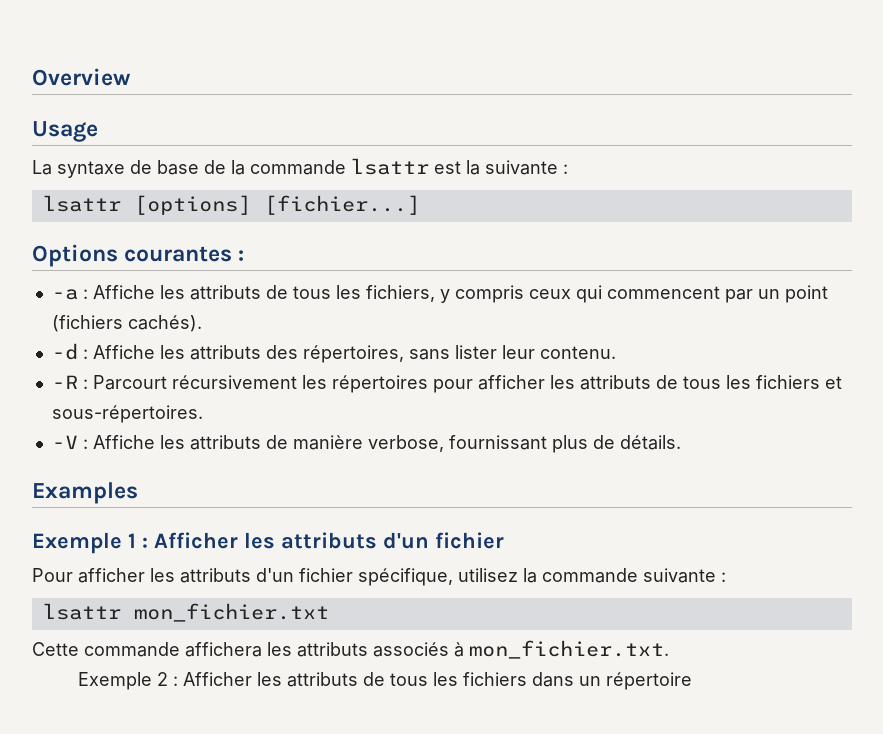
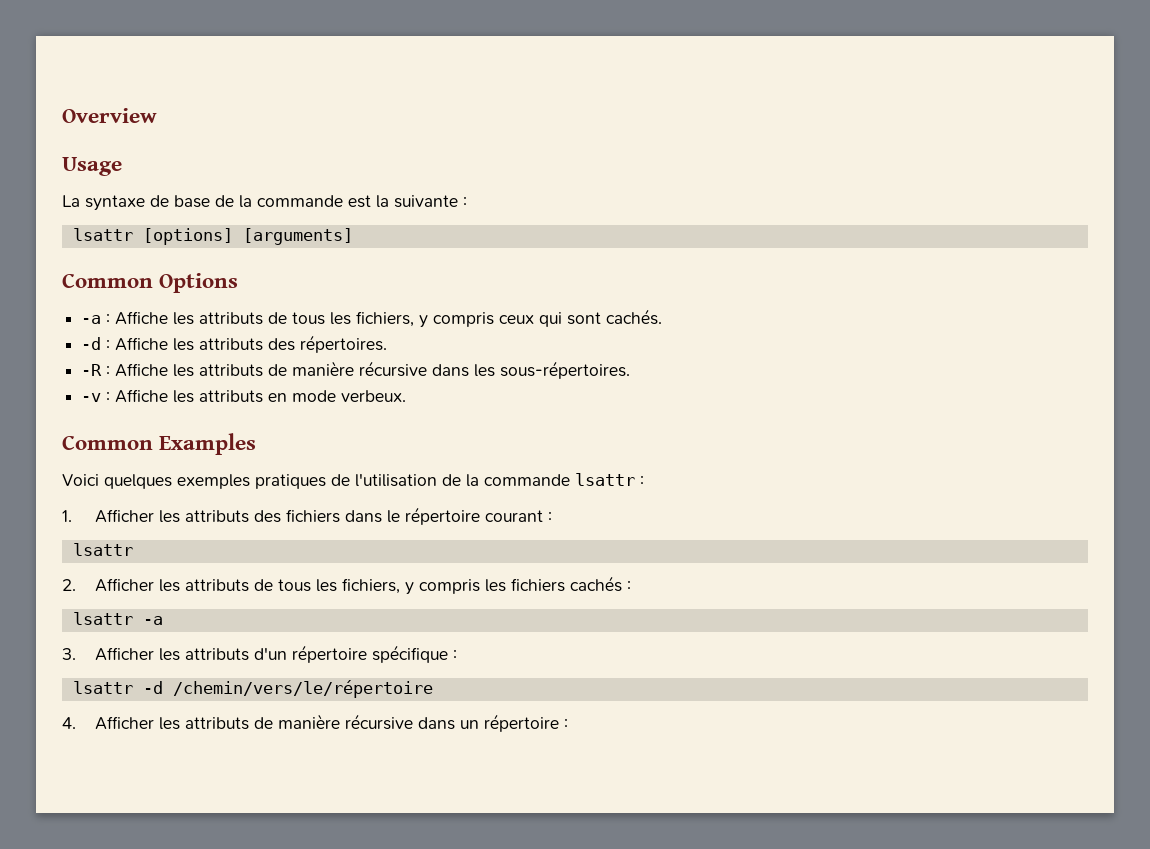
[351,158,429,175] lsattr -> (343, 201) none
[263,195,420,215] [fichier...] // -> [242,228,353,245] [62,273,153,288] [arguments] // Common
[124,246,245,262] courantes : -> (239, 283) none
[606,285,828,303] [51,315,202,332] commencent par un point (fichiers cachés). -> [567,309,663,325] sont cachés.
[302,345,616,363] [51,375,842,393] [51,405,203,423] [51,435,78,449] répertoires, sans lister leur contenu. // -R : Parcourt récursivement les répertoires pour afficher les attributs de tous les fichiers et sous-répertoires. // -V -> [300,335,388,353] [81,364,103,376] répertoires. // -R
[367,435,681,453] [32,482,138,504] [32,532,504,554] [32,568,726,586] [42,603,329,622] [32,640,669,659] [77,672,178,690] verbose, fournissant plus de détails. // Examples // Exemple 1 : Afficher les attributs d'un fichier // Pour afficher les attributs d'un fichier spécifique, utilisez la commande suivante : // lsattr mon_fichier.txt // Cette commande affichera les attributs associés à mon_fichier.txt. // Exemple 2 : -> [359,361,631,379] [81,389,407,403] [62,433,257,455] [62,473,644,489] [62,507,552,525] [72,543,133,556] [62,579,76,591] récursive dans les sous-répertoires. // -v : Affiche les attributs en mode verbeux. // Common Examples // Voici quelques exemples pratiques de l'utilisation de la commande lsattr : // 1. Afficher les attributs des fichiers dans le répertoire courant : // lsattr // 2.
[462,672,527,686] fichiers -> [341,576,631,595] [72,612,163,625] [62,645,457,663] [72,680,433,698] [62,714,413,730] fichiers, y compris les fichiers cachés : // lsattr -a // 3. Afficher les attributs d'un répertoire spécifique : // lsattr -d /chemin/vers/le/répertoire // 4. Afficher les attributs de manière récursive
(692, 681) none -> [563,719,568,729] :

